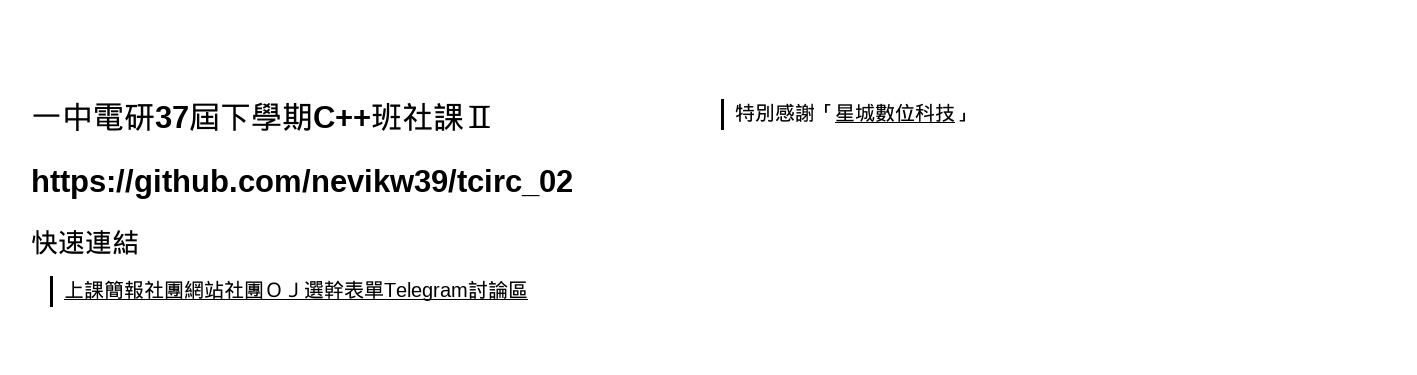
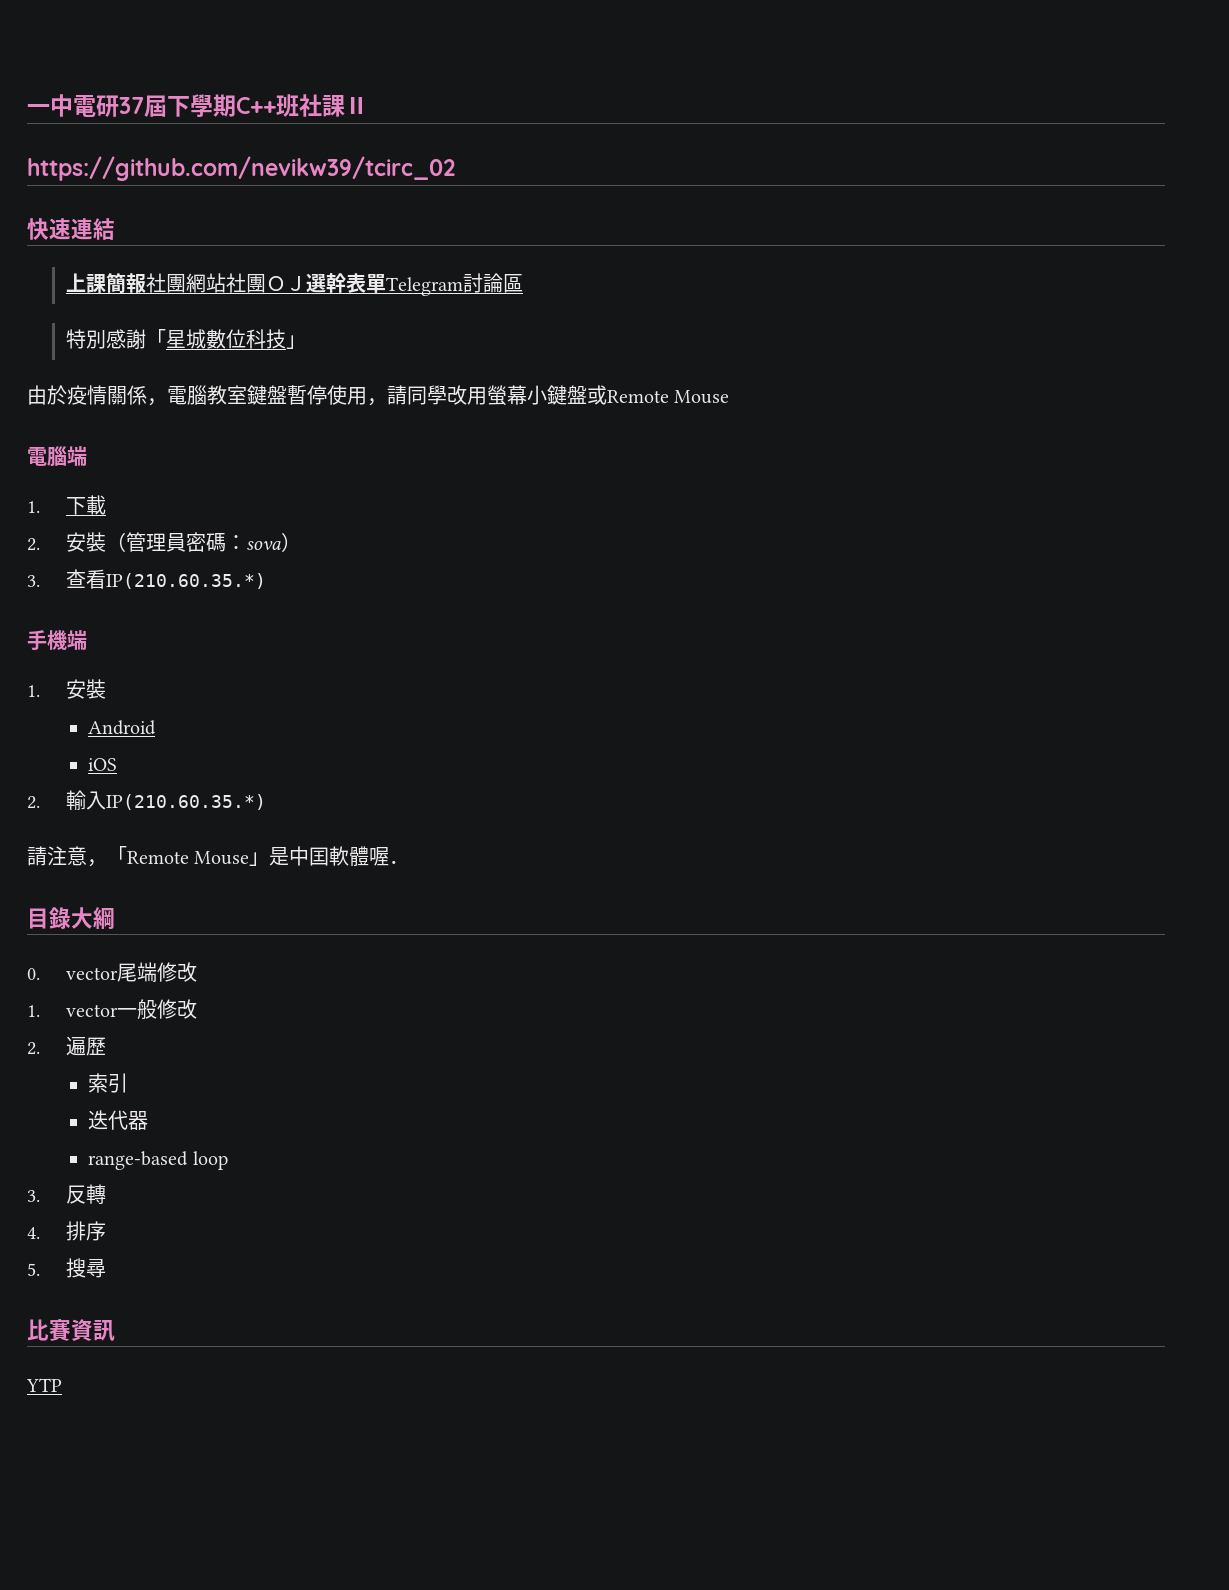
(975, 117) none -> [27,385,730,406] [27,446,87,466] [27,495,107,515] [27,532,302,552] [27,569,267,589] [27,630,87,651] [27,679,107,699] [88,720,157,735] [88,758,118,771] [27,790,267,811] [27,846,410,867] [27,907,115,929] [27,962,198,982] [27,999,198,1019] [27,1036,107,1056] [88,1073,129,1093] [88,1110,149,1130] [88,1151,228,1170] [27,1184,107,1204] [27,1221,107,1241] [27,1258,107,1278] [27,1319,115,1342] [26,1378,62,1392] // 由於疫情關係，電腦教室鍵盤暫停使用，請同學改用螢幕小鍵盤或Remote Mouse // 電腦端 // 1.下載 // 2.安裝（管理員密碼：sova） // 3.查看IP(210.60.35.*) // 手機端 // 1.安裝 // Android // iOS // 2.輸入IP(210.60.35.*) // 請注意，「Remote Mouse」是中囯軟體喔． // 目錄大綱 // 0. vector尾端修改 // 1. vector一般修改 // 2.遍歷 // 索引 // 迭代器 // range-based loop // 3.反轉 // 4.排序 // 5.搜尋 // 比賽資訊 // YTP

